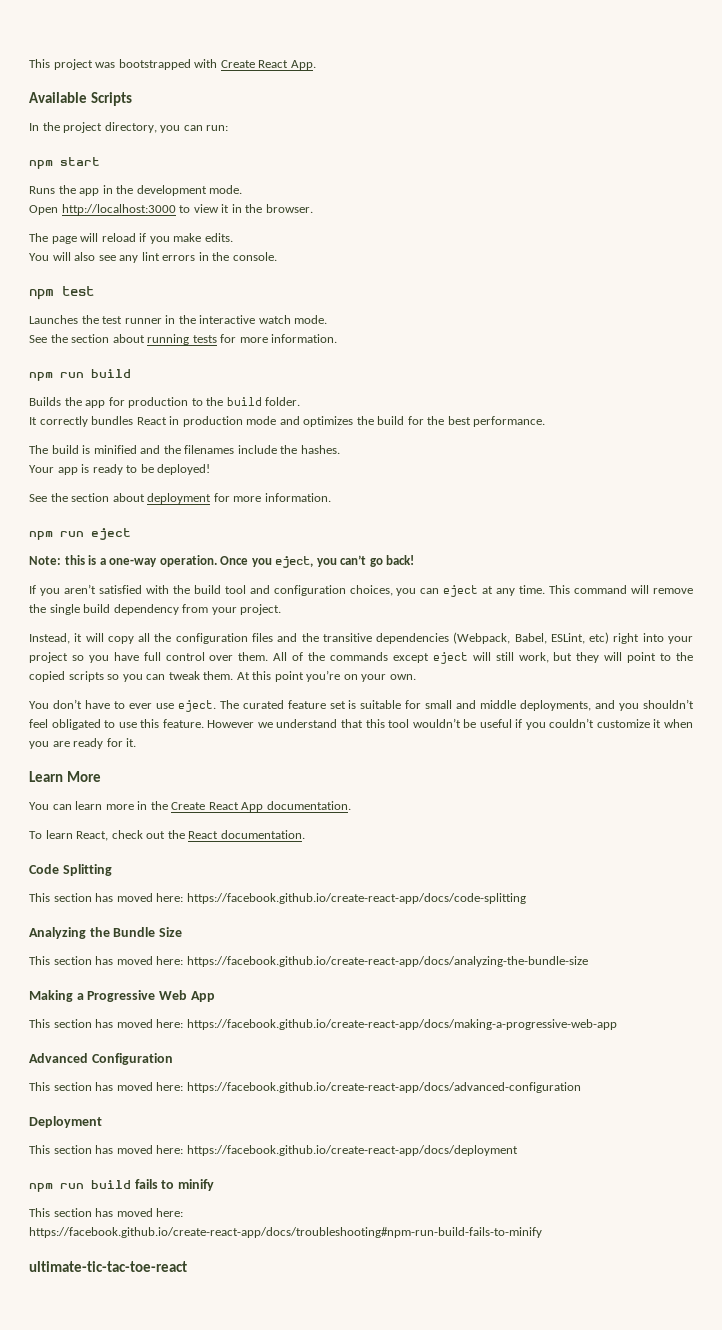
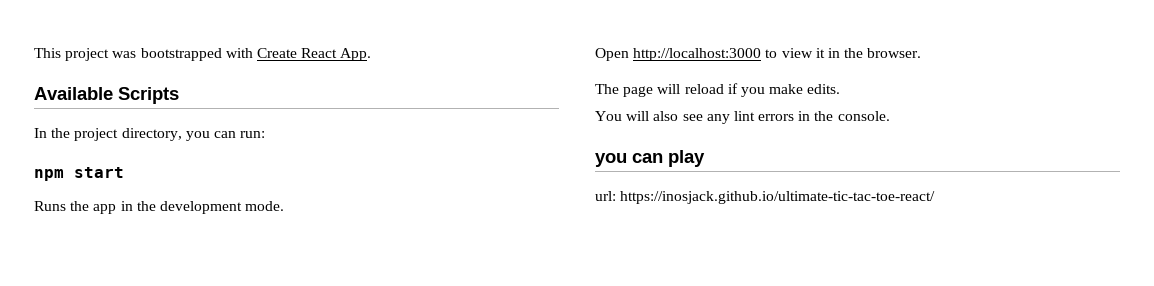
[29,286,94,300] [29,315,328,324] [29,334,338,345] [29,369,131,381] [29,397,301,408] [29,416,546,427] [29,445,340,454] [29,464,211,475] [29,493,331,504] [29,528,131,540] [29,555,415,568] [29,584,693,597] [29,604,282,615] [29,632,694,644] [29,652,693,664] [29,670,416,682] [29,699,694,712] [29,718,693,730] [29,738,137,749] [29,771,101,782] [29,801,351,812] [29,830,305,841] [29,864,112,876] [29,893,526,904] [29,927,182,939] [29,956,588,967] [29,990,215,1002] [29,1019,617,1030] [29,1053,173,1065] [29,1082,581,1093] [29,1116,102,1128] [29,1145,518,1156] [29,1179,214,1192] [29,1208,184,1217] [29,1227,542,1238] [29,1261,187,1272] npm test // Launches the test runner in the interactive watch mode. // See the section about running tests for more information. // npm run build // Builds the app for production to the build folder. // It correctly bundles React in production mode and optimizes the build for the best performance. // The build is minified and the filenames include the hashes. // Your app is ready to be deployed! // See the section about deployment for more information. // npm run eject // Note: this is a one-way operation. Once you eject, you can’t go back! // If you aren’t satisfied with the build tool and configuration choices, you can eject at any time. This command will remove the single build dependency from your project. // Instead, it will copy all the configuration files and the transitive dependencies (Webpack, Babel, ESLint, etc) right into your project so you have full control over them. All of the commands except eject will still work, but they will point to the copied scripts so you can tweak them. At this point you’re on your own. // You don’t have to ever use eject. The curated feature set is suitable for small and middle deployments, and you shouldn’t feel obligated to use this feature. However we understand that this tool wouldn’t be useful if you couldn’t customize it when you are ready for it. // Learn More // You can learn more in the Create React App documentation. // To learn React, check out the React documentation. // Code Splitting // This section has moved here: https://facebook.github.io/create-react-app/docs/code-splitting // Analyzing the Bundle Size // This section has moved here: https://facebook.github.io/create-react-app/docs/analyzing-the-bundle-size // Making a Progressive Web App // This section has moved here: https://facebook.github.io/create-react-app/docs/making-a-progressive-web-app // Advanced Configuration // This section has moved here: https://facebook.github.io/create-react-app/docs/advanced-configuration // Deployment // This section has moved here: https://facebook.github.io/create-react-app/docs/deployment // npm run build fails to minify // This section has moved here: https://facebook.github.io/create-react-app/docs/troubleshooting#npm-run-build-fails-to-minify // ultimate-tic-tac-toe-react -> [595,150,705,167] [595,191,936,204] you can play // url: https://inosjack.github.io/ultimate-tic-tac-toe-react/

